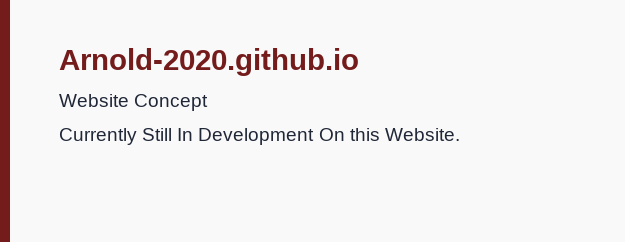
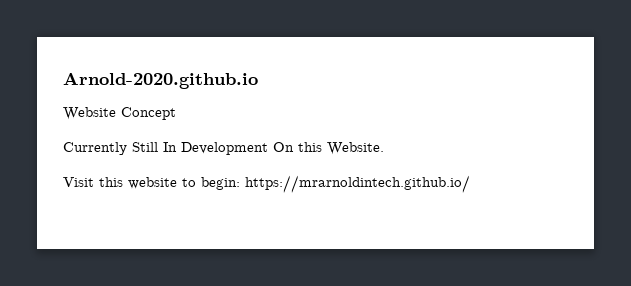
(460, 134) none -> [63,175,470,193] // Visit this website to begin: https://mrarnoldintech.github.io/

